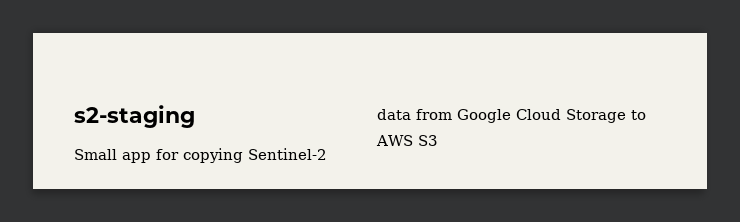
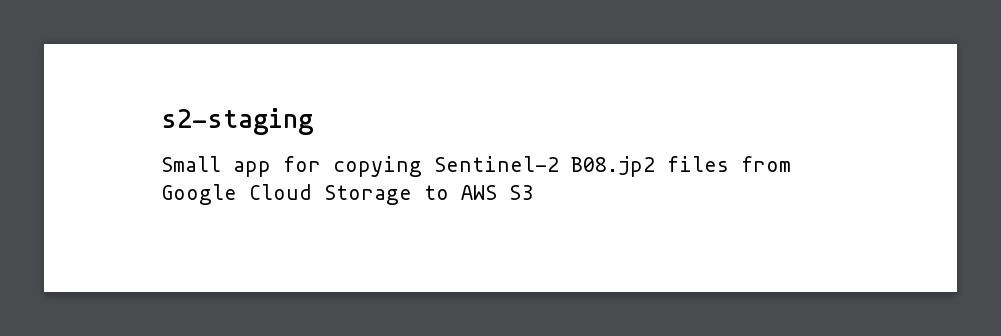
[377,109,411,120] data -> [571,156,729,177] B08.jp2 files

